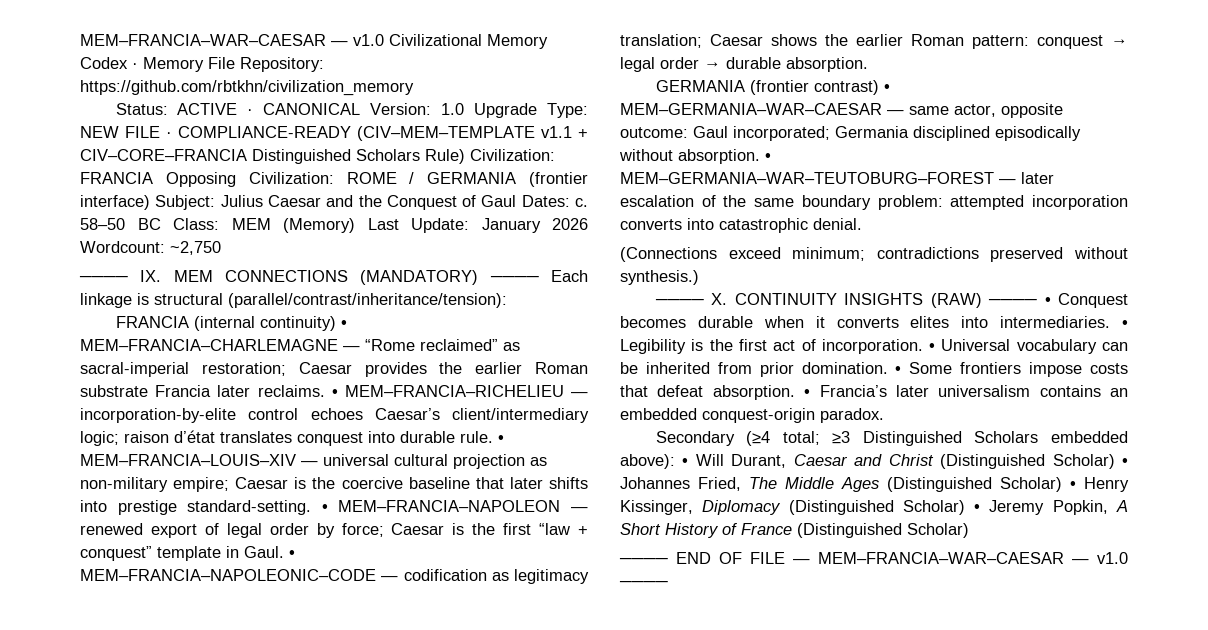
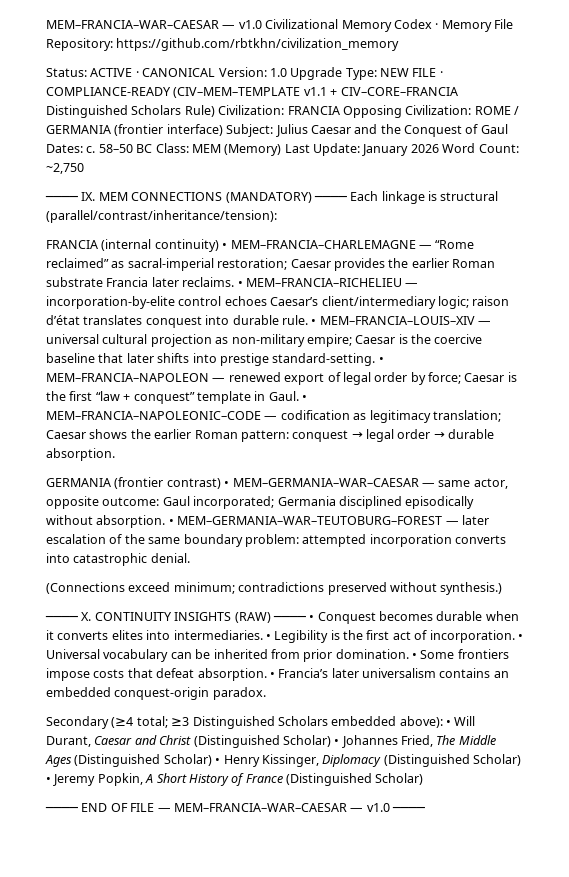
[80,241,165,253] Wordcount: -> [442,143,519,153] Word Count:

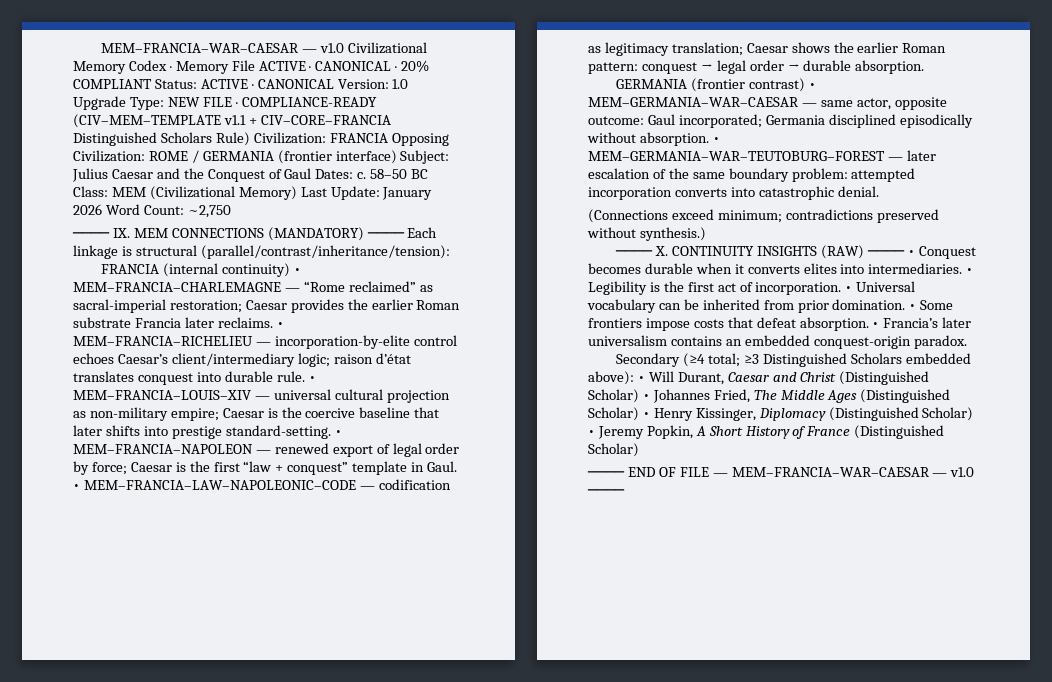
[46,38,400,51] Repository: https://github.com/rbtkhn/civilization_memory // -> [258,60,430,72] [73,79,152,89] ACTIVE · CANONICAL · 20% COMPLIANT
[224,144,282,156] (Memory) -> [149,186,297,200] (Civilizational Memory)
[46,411,261,420] MEM–FRANCIA–NAPOLEONIC–CODE -> [83,480,356,490] MEM–FRANCIA–LAW–NAPOLEONIC–CODE

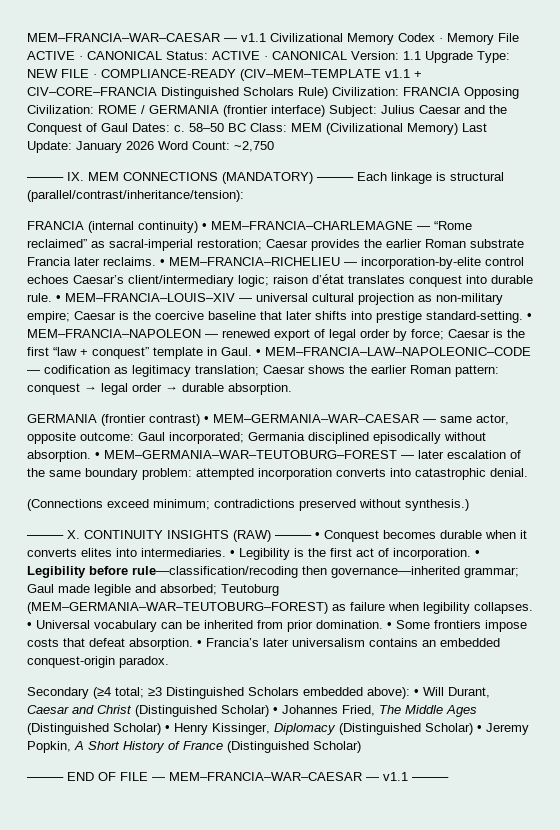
[101,43,345,53] MEM–FRANCIA–WAR–CAESAR — v1.0 -> [27,33,266,42] MEM–FRANCIA–WAR–CAESAR — v1.1
[395,60,430,72] [73,79,152,89] · 20% COMPLIANT -> (162, 55) none
[392,79,409,89] 1.0 -> [403,51,421,60] 1.1
(853, 289) none -> [27,566,519,578] [27,584,279,596] [27,602,533,614] [27,622,32,629] Legibility before rule—classification/recoding then governance—inherited grammar; Gaul made legible and absorbed; Teutoburg (MEM–GERMANIA–WAR–TEUTOBURG–FOREST) as failure when legibility collapses. •
[950,467,975,477] v1.0 -> [383,772,408,781] v1.1

